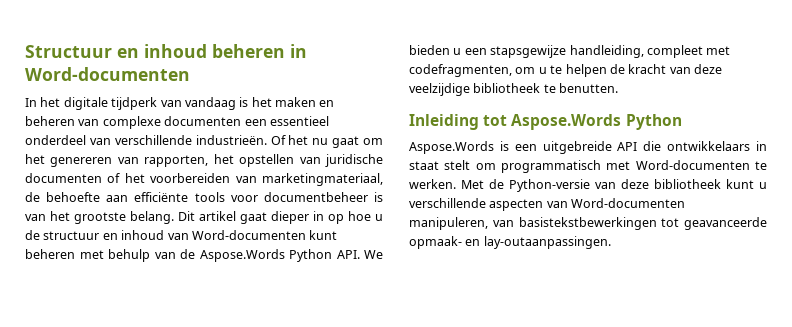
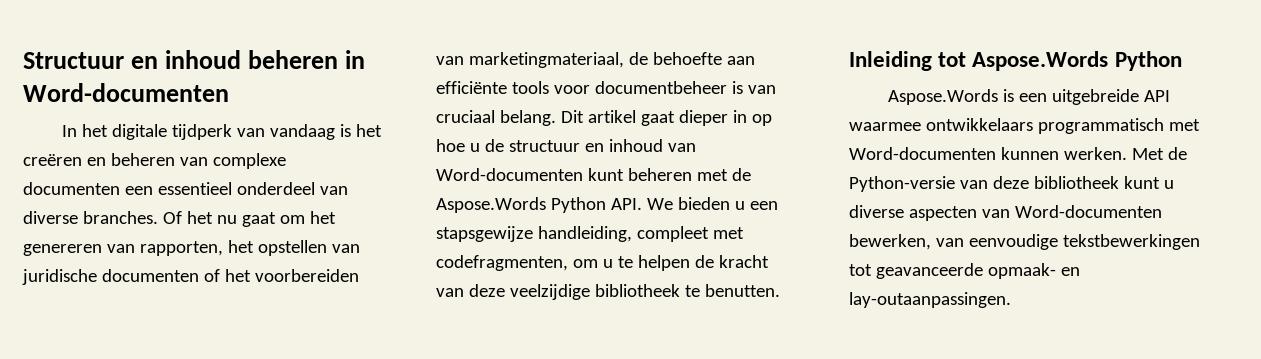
[275,97,316,107] maken -> [23,154,82,166] creëren
[114,135,267,145] verschillende industrieën. -> [23,211,158,224] diverse branches.
[50,211,126,224] het grootste -> [436,110,495,123] cruciaal
[108,249,176,262] behulp van -> (728, 175) none
[643,141,767,151] [409,160,496,170] die ontwikkelaars in staat stelt om -> [849,118,1033,131] waarmee ontwikkelaars
[755,161,767,170] te -> [1000,147,1059,160] kunnen
[409,198,486,208] verschillende -> [849,205,904,218] diverse
[409,217,657,230] manipuleren, van basistekstbewerkingen -> [849,234,1200,250] bewerken, van eenvoudige tekstbewerkingen

